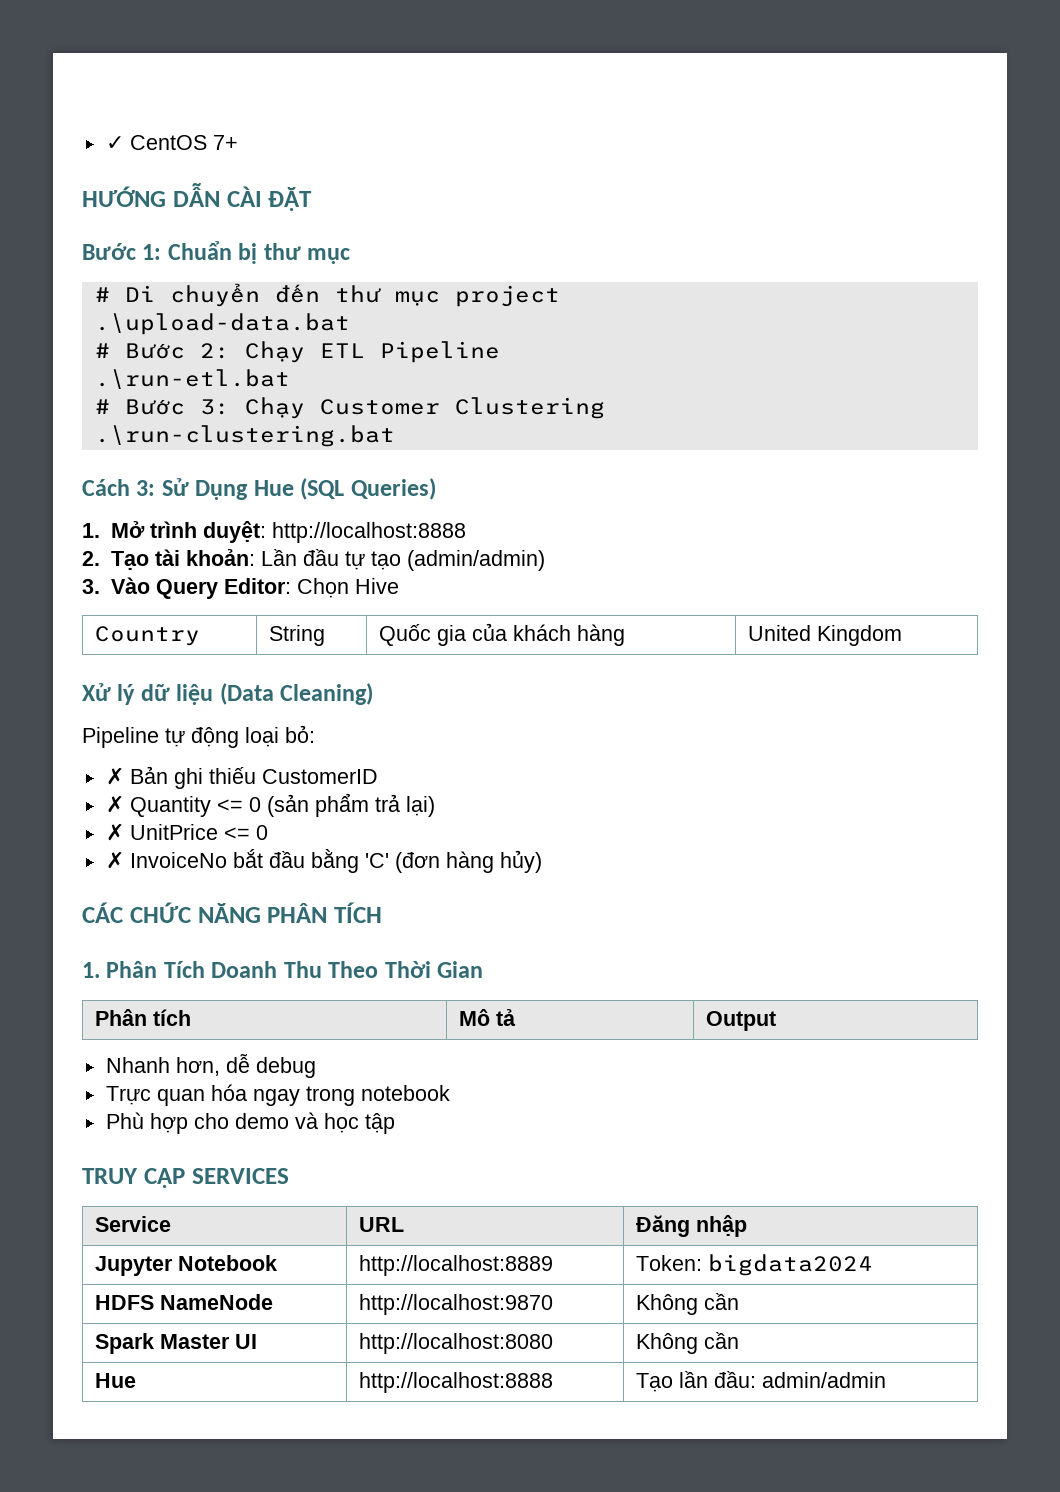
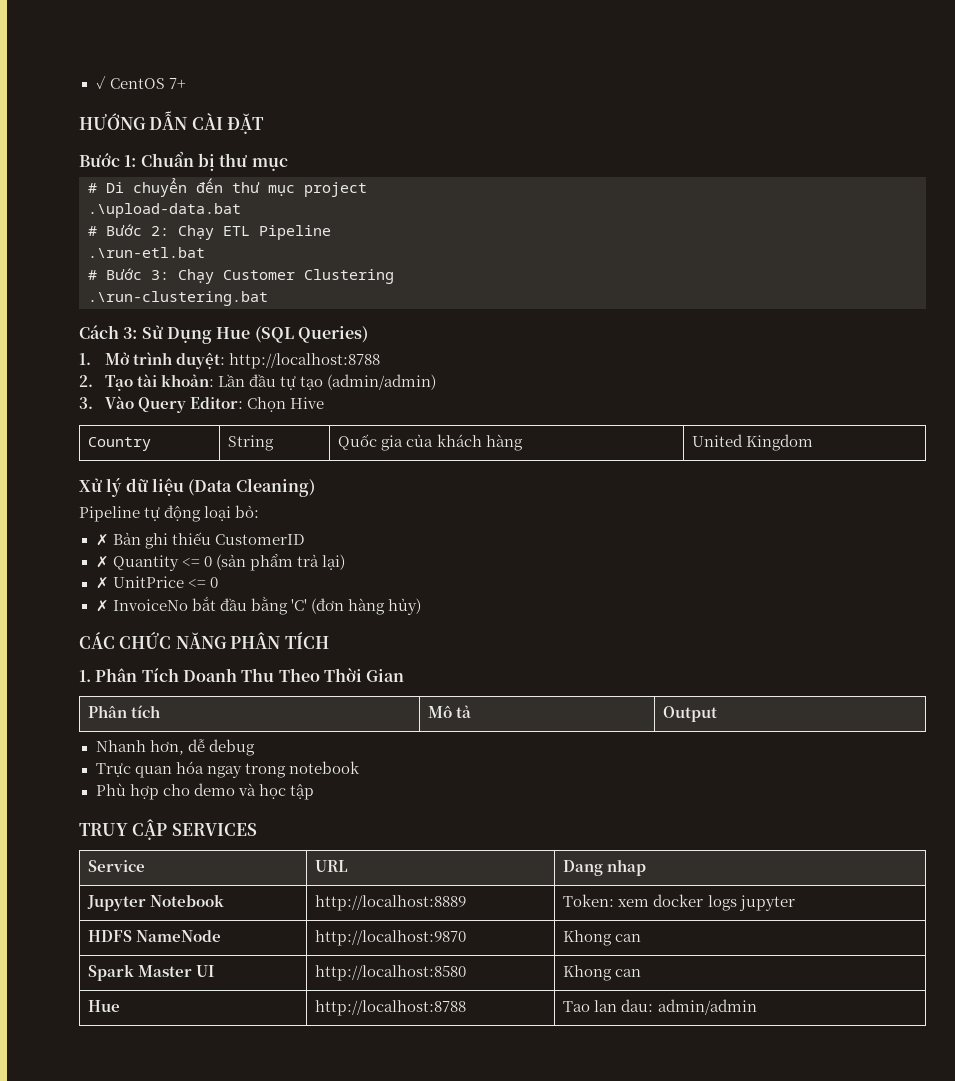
[271,522,466,543] http://localhost:8888 -> [229,353,381,369] http://localhost:8788
[636,1215,748,1237] Đăng nhập -> [563,859,647,876] Dang nhap
[708,1254,874,1276] bigdata2024 -> [618,894,795,911] xem docker logs jupyter
[636,1293,740,1315] Không cần -> [563,930,642,946] Khong can
[359,1333,554,1354] [636,1332,740,1354] [95,1373,137,1388] [359,1372,554,1393] [636,1371,757,1392] http://localhost:8080 | Không cần // Hue | http://localhost:8888 | Tạo lần đầu: -> [315,965,467,981] [563,965,642,981] [88,1000,121,1012] [315,1000,467,1016] [563,999,654,1012] http://localhost:8580 | Khong can // Hue | http://localhost:8788 | Tao lan dau:

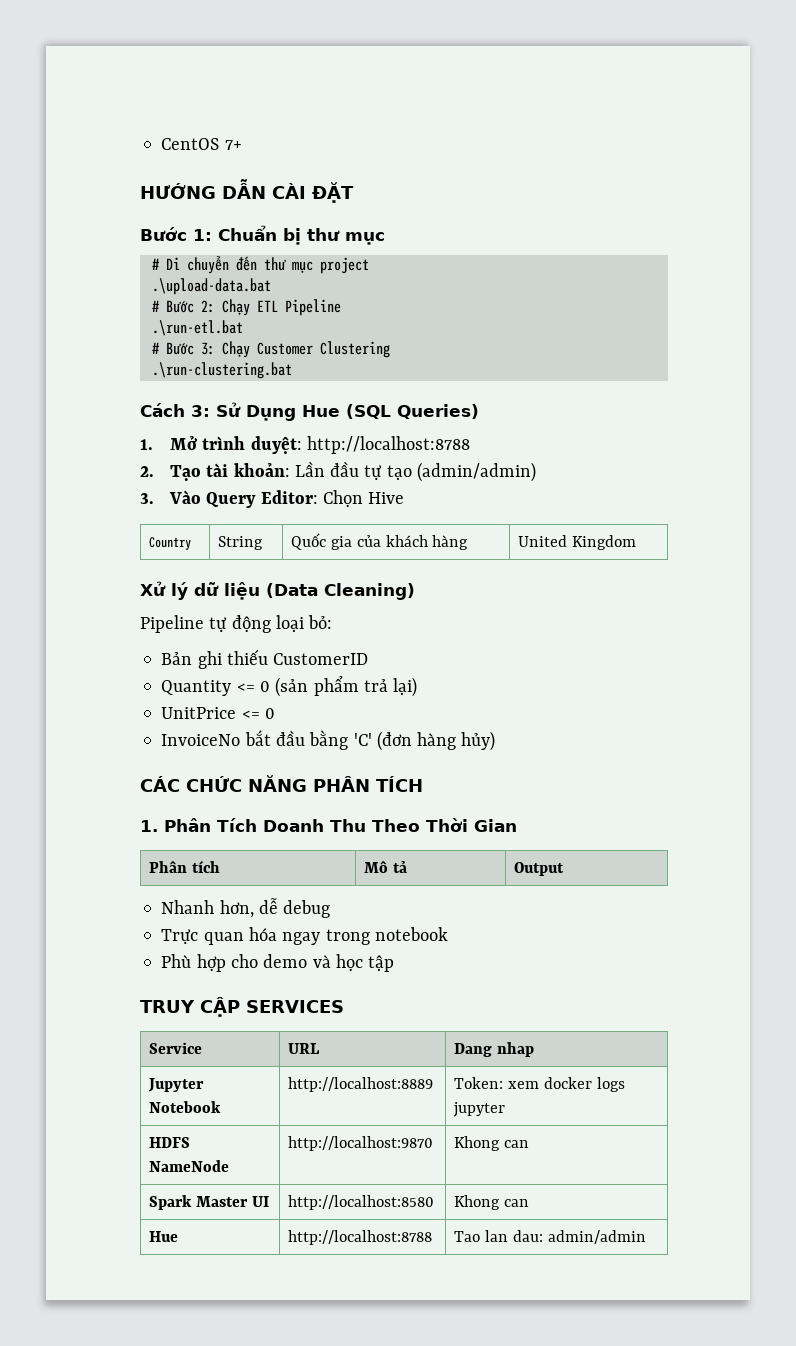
[95,75,106,89] ✓ -> (161, 144) none
[95,534,109,546] ✗ -> (333, 622) none
[95,556,109,568] ✗ -> (369, 659) none
[95,577,109,589] ✗ -> (418, 687) none
[95,600,109,612] ✗ -> (275, 713) none

